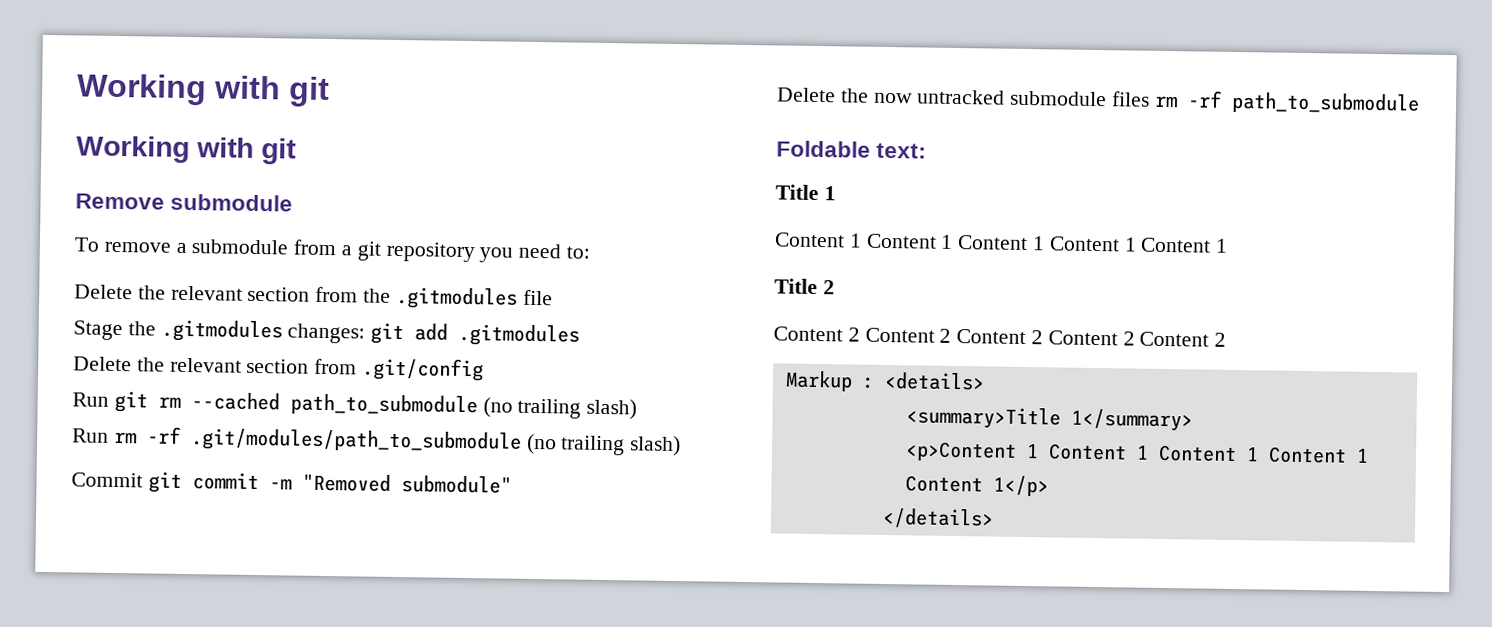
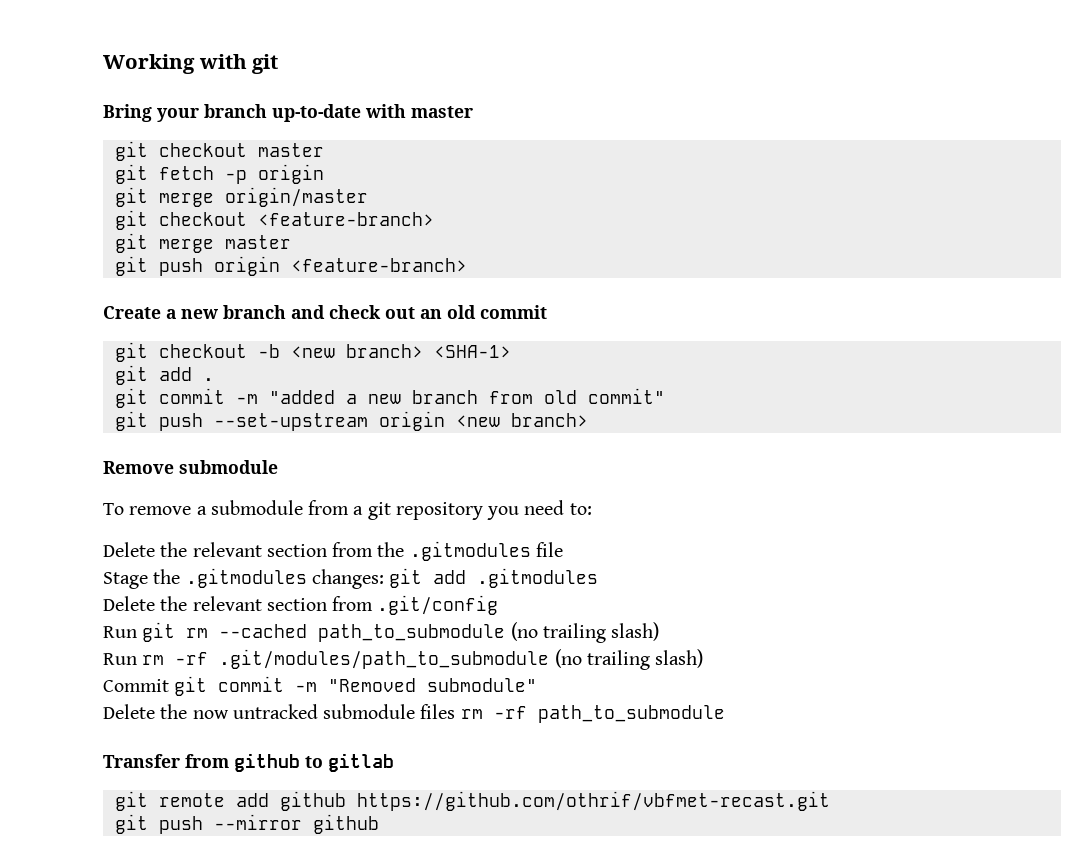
[76,73,330,108] [76,135,297,165] Working with git // Working with git -> [103,54,279,74] [103,104,473,122] [114,141,324,161] [114,164,324,184] [114,187,368,207] [114,210,434,230] [114,233,291,253] [114,256,467,276] [103,305,547,319] [114,342,511,362] [114,365,214,385] [114,388,665,408] [114,411,588,431] Working with git // Bring your branch up-to-date with master // git checkout master // git fetch -p origin // git merge origin/master // git checkout <feature-branch> // git merge master // git push origin <feature-branch> // Create a new branch and check out an old commit // git checkout -b <new branch> <SHA-1> // git add . // git commit -m "added a new branch from old commit" // git push --set-upstream origin <new branch>
[776,140,928,159] [775,184,836,201] [774,232,1229,253] [774,278,835,295] [773,326,1227,347] [784,370,985,392] [905,406,1193,432] [904,441,1369,464] [904,475,1049,497] [881,507,994,529] Foldable text: // Title 1 // Content 1 Content 1 Content 1 Content 1 Content 1 // Title 2 // Content 2 Content 2 Content 2 Content 2 Content 2 // Markup : <details> // <summary>Title 1</summary> // <p>Content 1 Content 1 Content 1 Content 1 Content 1</p> // </details> -> [103,753,394,772] [114,791,830,811] [114,814,379,834] Transfer from github to gitlab // git remote add github https://github.com/othrif/vbfmet-recast.git // git push --mirror github

